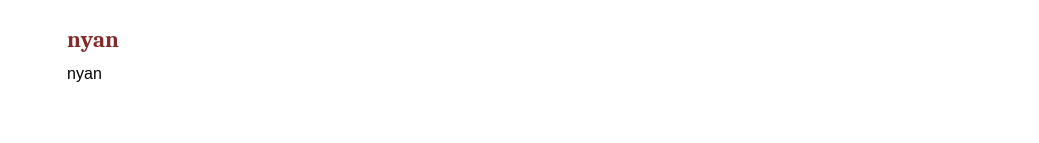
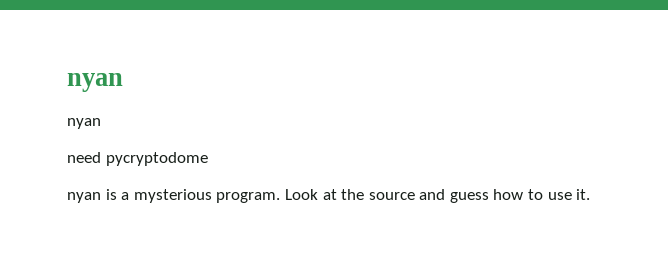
(102, 76) none -> [67,152,208,166] [67,189,591,203] // need pycryptodome // nyan is a mysterious program. Look at the source and guess how to use it.

